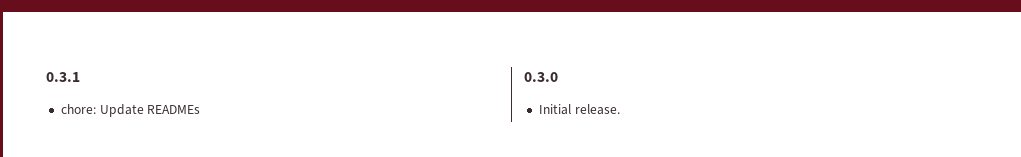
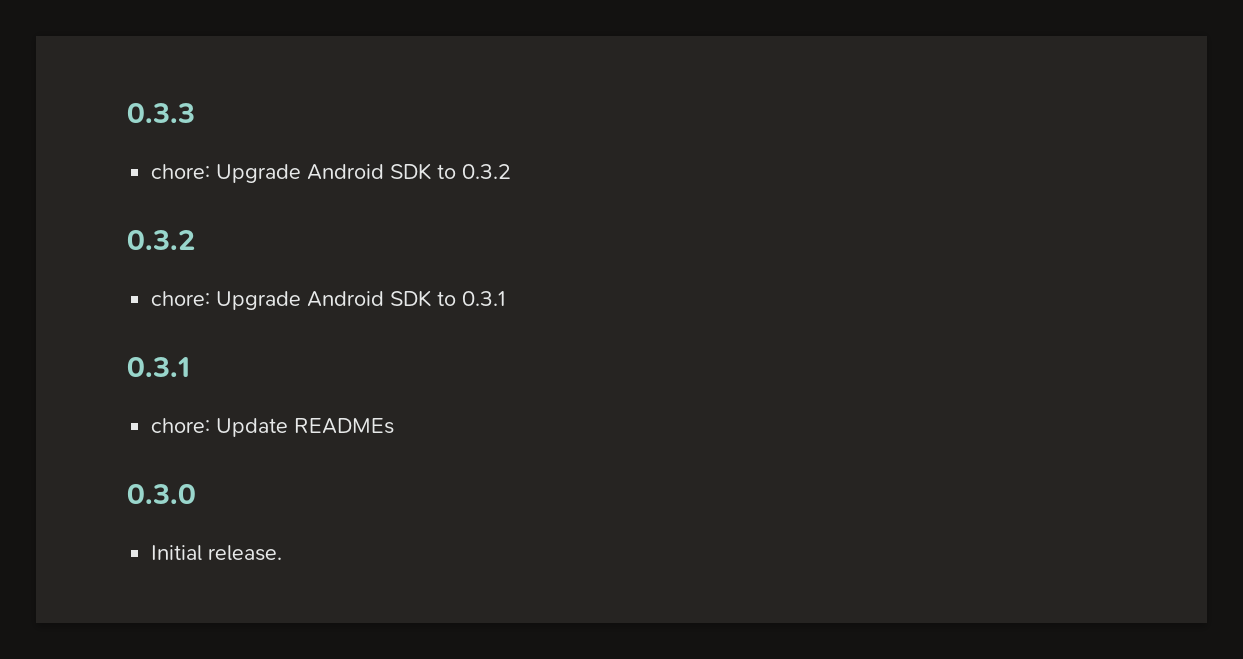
(46, 77) none -> [127,103,195,123] [151,163,512,183] [127,230,195,250] [151,290,506,310] 0.3.3 // chore: Upgrade Android SDK to 0.3.2 // 0.3.2 // chore: Upgrade Android SDK to 0.3.1 //

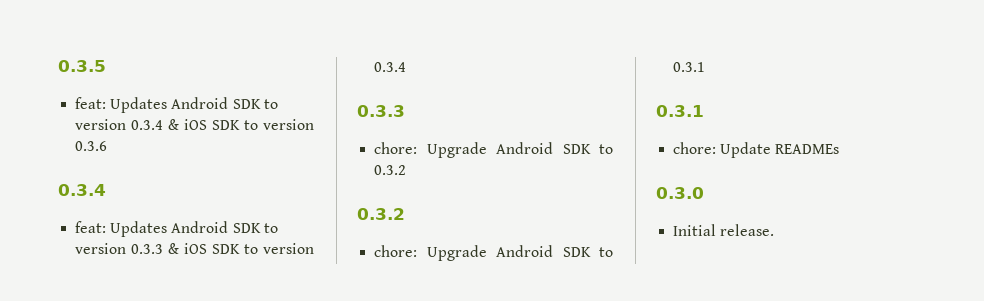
(127, 113) none -> [58,60,106,72] [75,97,278,113] [75,119,314,130] [75,141,108,151] [58,184,106,196] [75,221,278,237] [75,243,314,254] [374,62,407,72] 0.3.5 // feat: Updates Android SDK to version 0.3.4 & iOS SDK to version 0.3.6 // 0.3.4 // feat: Updates Android SDK to version 0.3.3 & iOS SDK to version 0.3.4 //

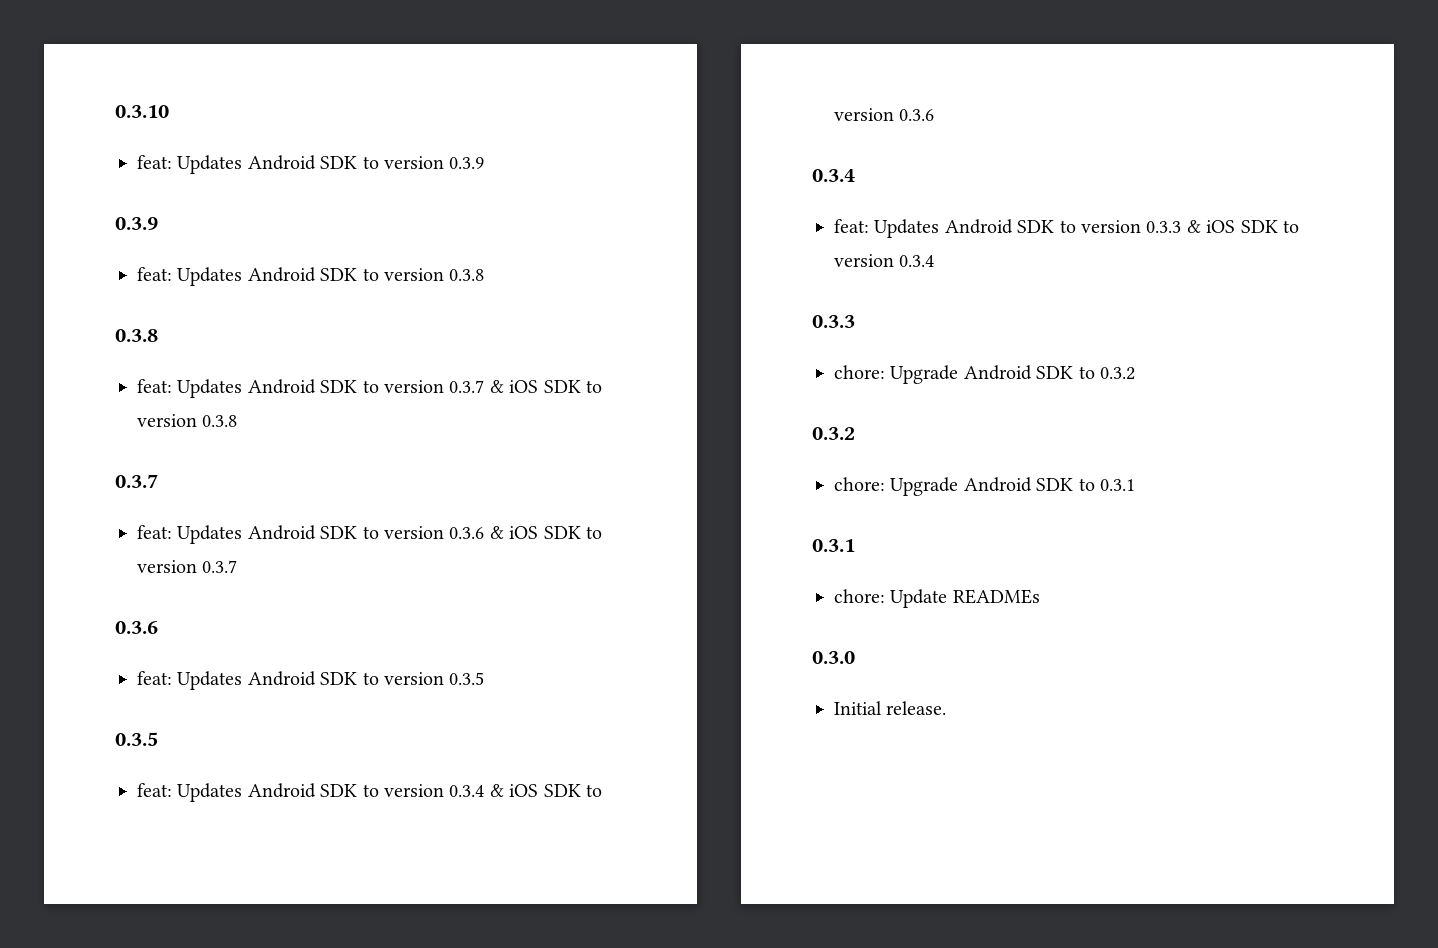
(58, 66) none -> [115,105,169,118] [137,155,485,174] [115,217,158,230] [137,267,485,286] [115,329,158,342] [137,379,602,398] [137,414,238,427] [115,474,158,488] [137,525,602,544] [137,560,238,573] [115,621,158,634] [137,671,485,690] 0.3.10 // feat: Updates Android SDK to version 0.3.9 // 0.3.9 // feat: Updates Android SDK to version 0.3.8 // 0.3.8 // feat: Updates Android SDK to version 0.3.7 & iOS SDK to version 0.3.8 // 0.3.7 // feat: Updates Android SDK to version 0.3.6 & iOS SDK to version 0.3.7 // 0.3.6 // feat: Updates Android SDK to version 0.3.5 //

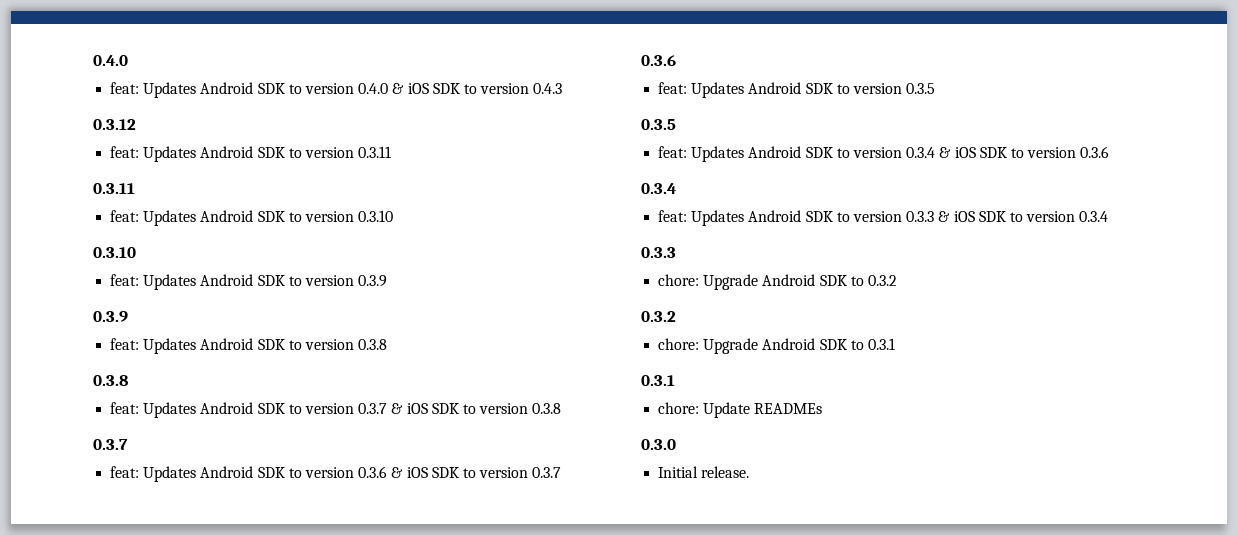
(115, 111) none -> [93,55,128,66] [110,82,563,98] [93,119,136,130] [110,146,392,162] [93,183,135,194] [110,210,394,226] 0.4.0 // feat: Updates Android SDK to version 0.4.0 & iOS SDK to version 0.4.3 // 0.3.12 // feat: Updates Android SDK to version 0.3.11 // 0.3.11 // feat: Updates Android SDK to version 0.3.10 //

